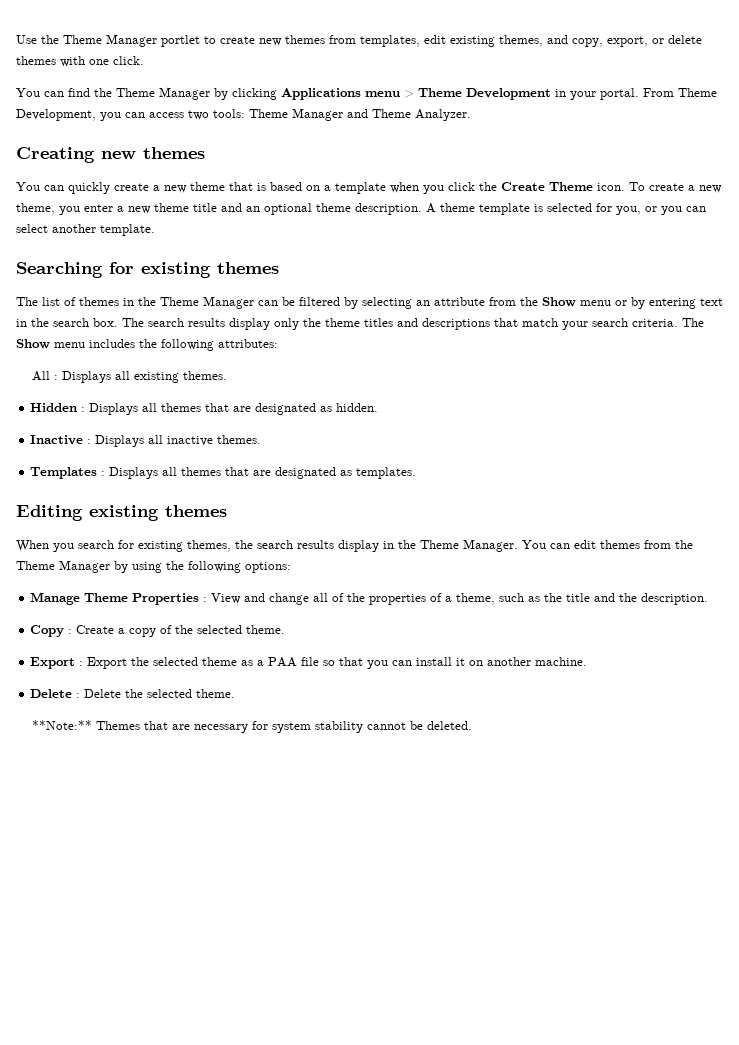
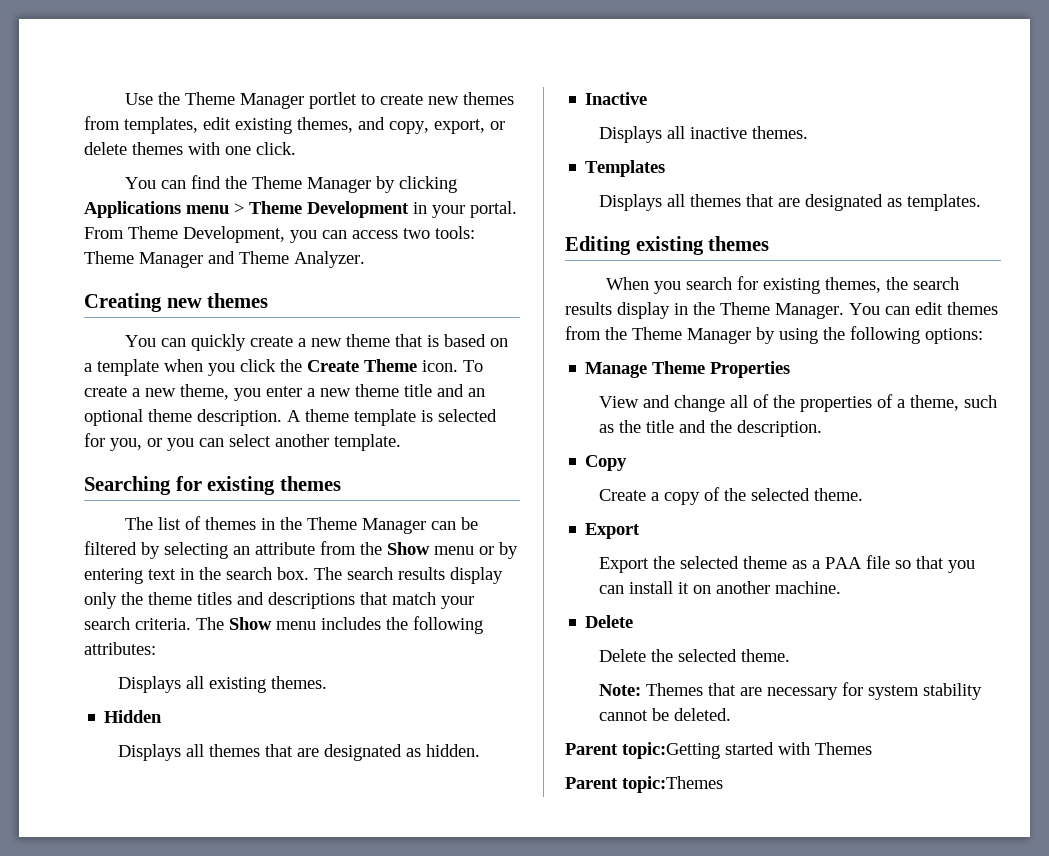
[32,371,59,381] All : -> (156, 648) none
[81,407,86,412] : -> (163, 716) //
[87,439,92,444] : -> (648, 98) //
[101,471,106,476] : -> (666, 168) //
[203,597,208,602] : -> (791, 369) //
[68,629,73,634] : -> (628, 463) //
[79,661,84,666] : -> (641, 531) //
[76,693,81,698] : -> (634, 621) //
[32,720,93,730] **Note:** -> [598,684,641,696] Note:
(473, 725) none -> [565,742,872,759] [565,776,723,793] // Parent topic:Getting started with Themes // Parent topic:Themes

